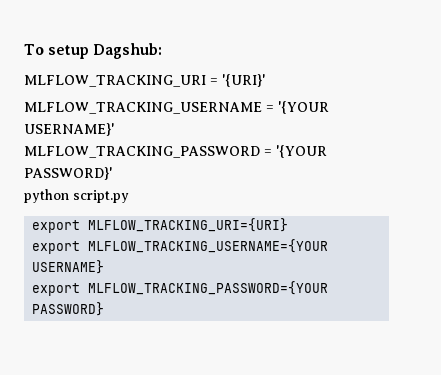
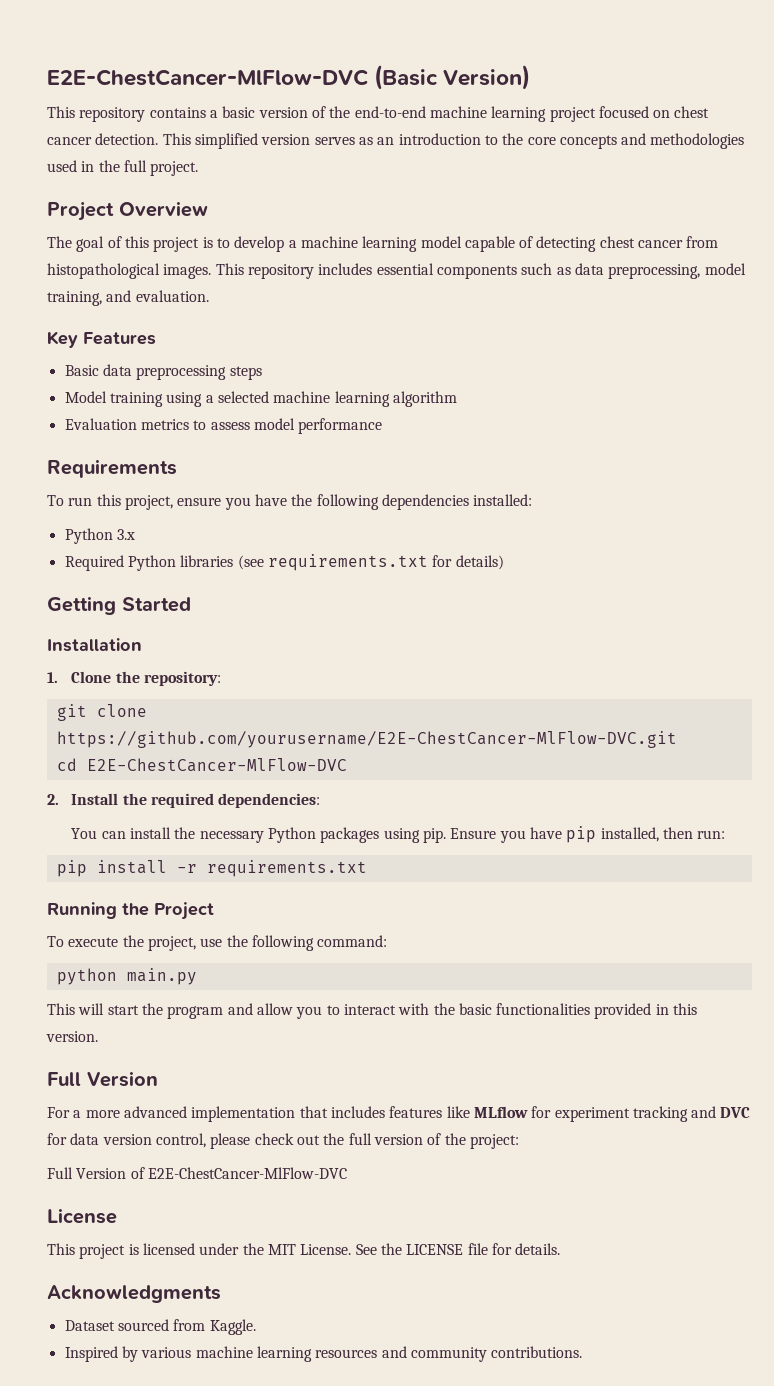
[24,43,163,59] [24,74,265,87] [24,101,329,114] [24,123,114,136] [24,145,327,158] [24,167,112,180] [24,189,129,203] [32,218,289,233] [32,239,329,254] [32,260,105,274] [32,281,329,296] [32,302,105,316] To setup Dagshub: // MLFLOW_TRACKING_URI = '{URI}' // MLFLOW_TRACKING_USERNAME = '{YOUR USERNAME}' // MLFLOW_TRACKING_PASSWORD = '{YOUR PASSWORD}' // python script.py // export MLFLOW_TRACKING_URI={URI} // export MLFLOW_TRACKING_USERNAME={YOUR USERNAME} // export MLFLOW_TRACKING_PASSWORD={YOUR PASSWORD} -> [47,65,531,90] [47,106,710,122] [47,133,745,149] [47,160,199,176] [47,201,208,221] [47,236,719,252] [47,263,746,279] [47,290,209,306] [47,331,156,348] [64,364,262,380] [64,391,457,407] [64,418,383,434] [47,459,177,478] [47,494,533,510] [64,528,135,544] [64,554,504,571] [47,596,191,615] [47,638,142,652] [47,671,222,686] [56,704,147,721] [56,731,677,748] [56,758,347,772] [47,793,321,808] [71,826,726,843] [56,860,367,877] [47,902,214,920] [47,935,388,951] [56,968,197,985] [47,1003,698,1019] [46,1031,98,1042] [47,1071,158,1087] [47,1106,751,1122] [47,1133,519,1149] [47,1167,347,1179] [47,1208,117,1224] [47,1243,561,1259] [47,1285,221,1303] [64,1319,256,1335] [64,1346,583,1362] E2E-ChestCancer-MlFlow-DVC (Basic Version) // This repository contains a basic version of the end-to-end machine learning project focused on chest cancer detection. This simplified version serves as an introduction to the core concepts and methodologies used in the full project. // Project Overview // The goal of this project is to develop a machine learning model capable of detecting chest cancer from histopathological images. This repository includes essential components such as data preprocessing, model training, and evaluation. // Key Features // Basic data preprocessing steps // Model training using a selected machine learning algorithm // Evaluation metrics to assess model performance // Requirements // To run this project, ensure you have the following dependencies installed: // Python 3.x // Required Python libraries (see requirements.txt for details) // Getting Started // Installation // 1. Clone the repository: // git clone https://github.com/yourusername/E2E-ChestCancer-MlFlow-DVC.git // cd E2E-ChestCancer-MlFlow-DVC // 2. Install the required dependencies: // You can install the necessary Python packages using pip. Ensure you have pip installed, then run: // pip install -r requirements.txt // Running the Project // To execute the project, use the following command: // python main.py // This will start the program and allow you to interact with the basic functionalities provided in this version. // Full Version // For a more advanced implementation that includes features like MLflow for experiment tracking and DVC for data version control, please check out the full version of the project: // Full Version of E2E-ChestCancer-MlFlow-DVC // License // This project is licensed under the MIT License. See the LICENSE file for details. // Acknowledgments // Dataset sourced from Kaggle. // Inspired by various machine learning resources and community contributions.

